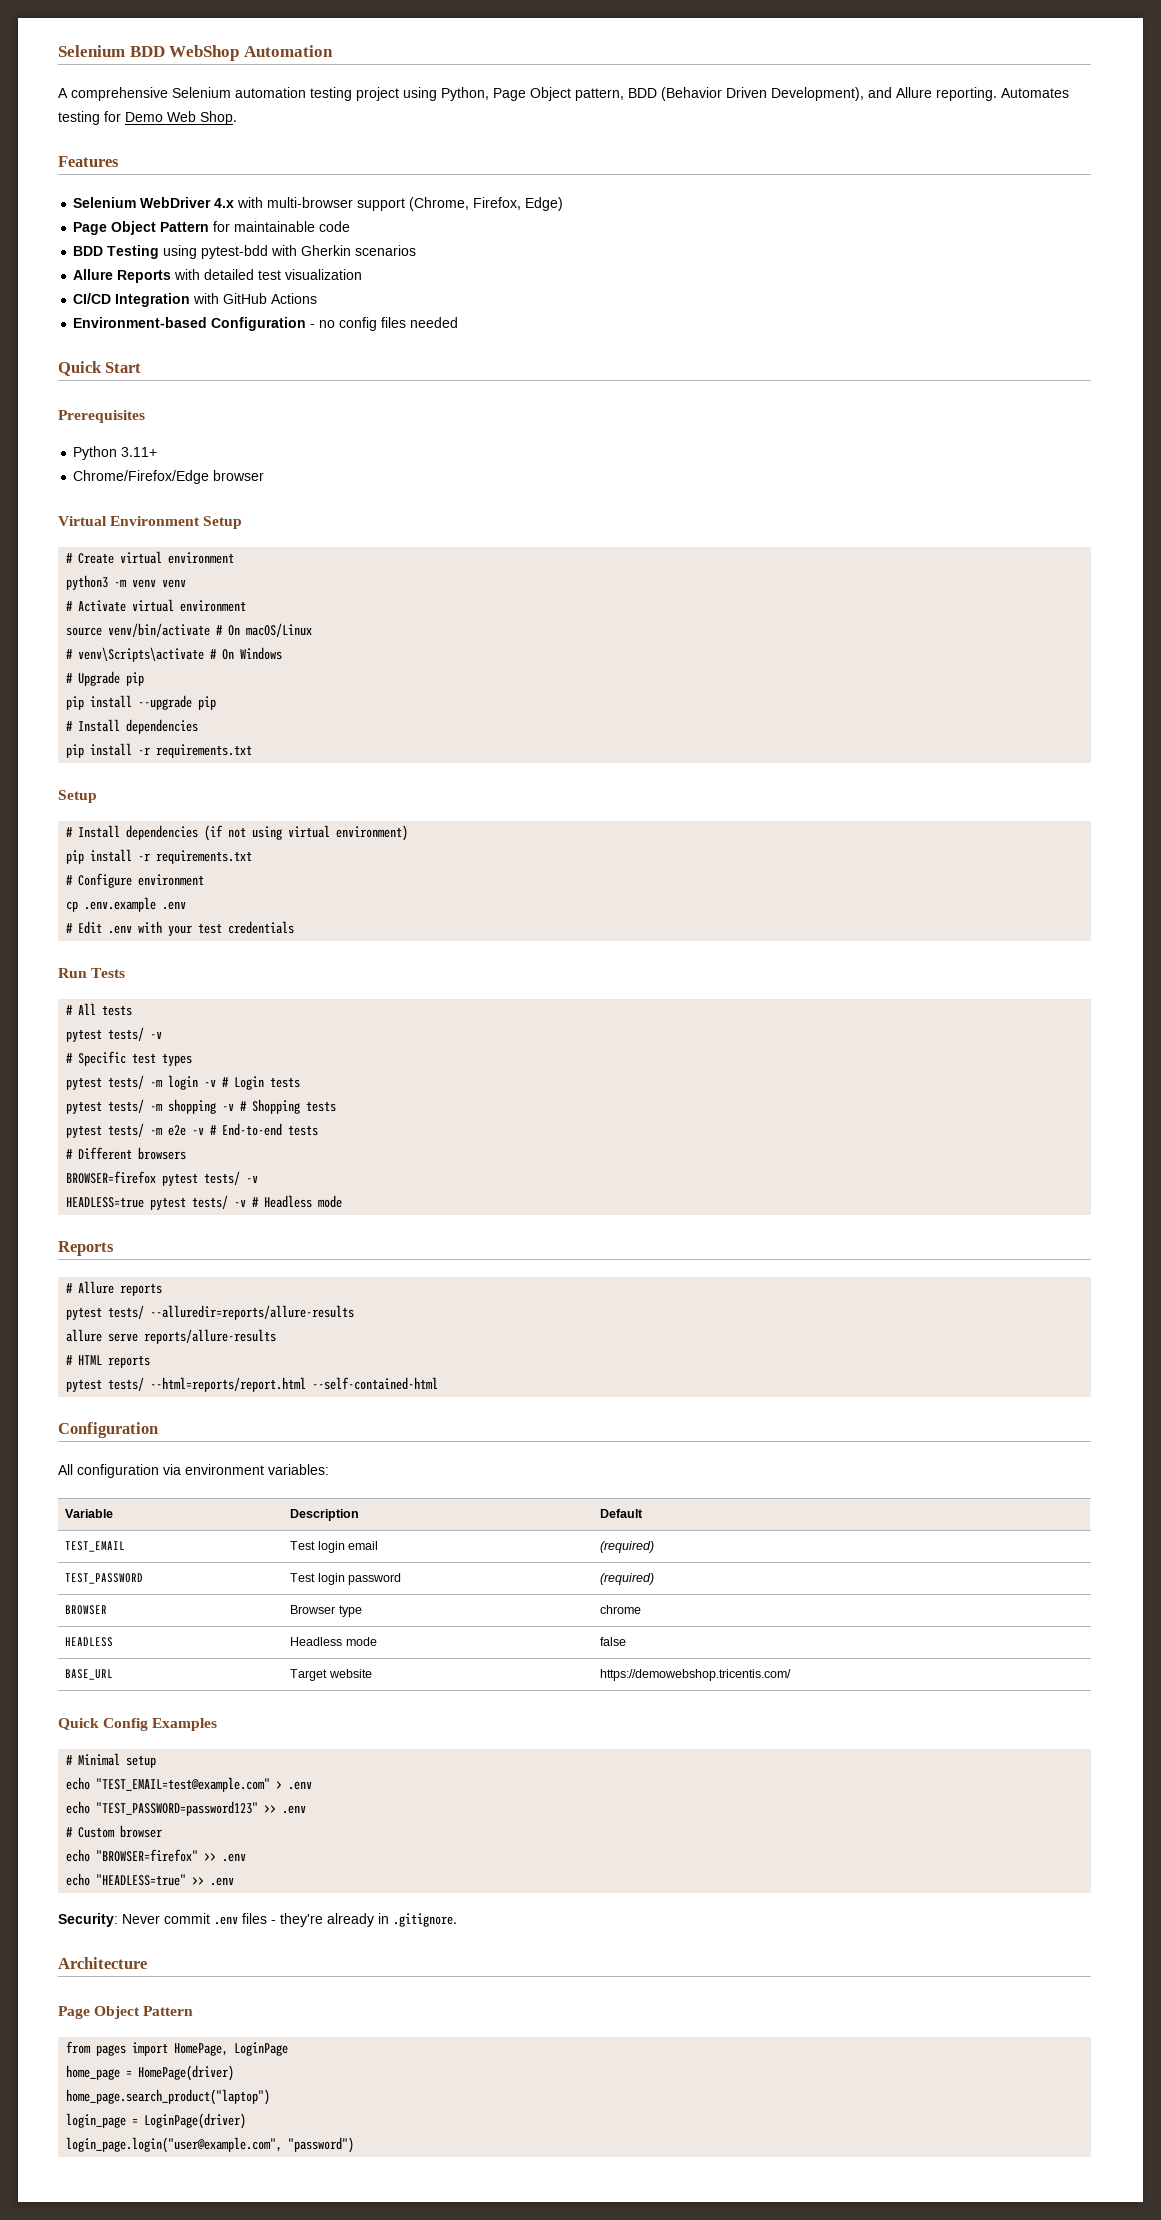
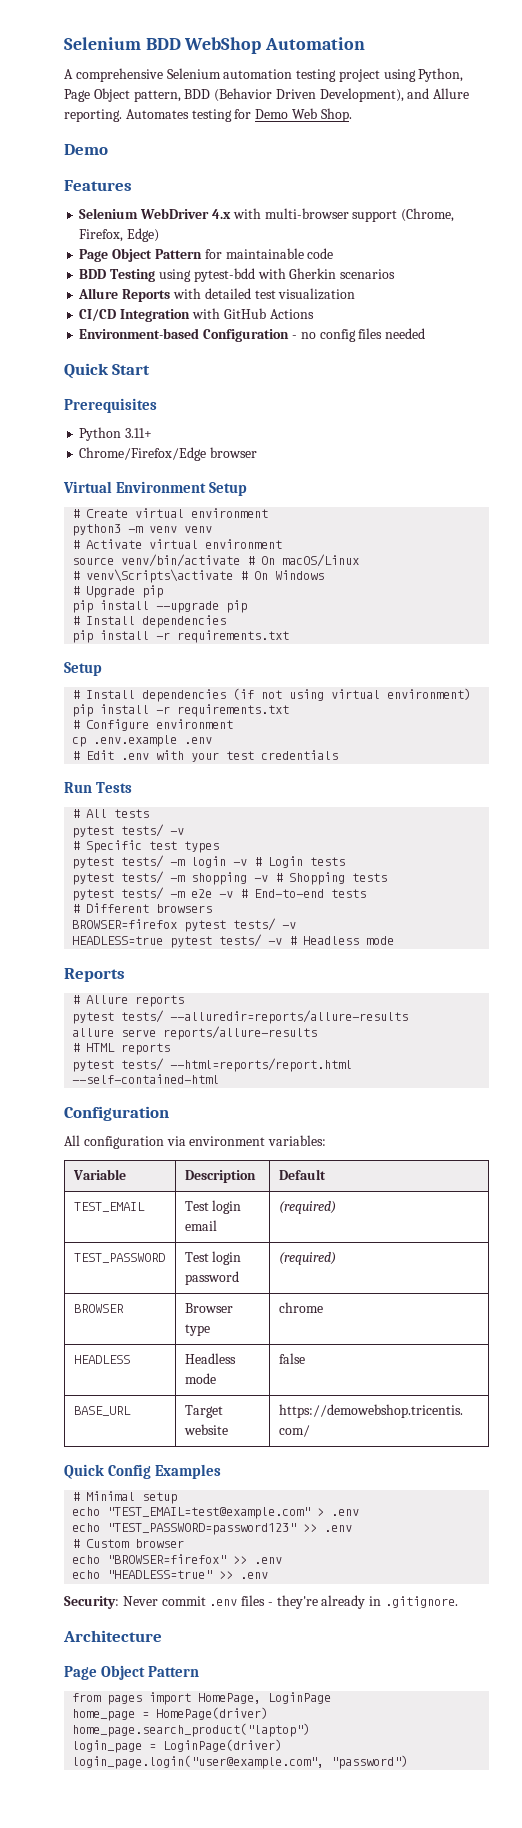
(237, 118) none -> [64,144,108,155] // Demo

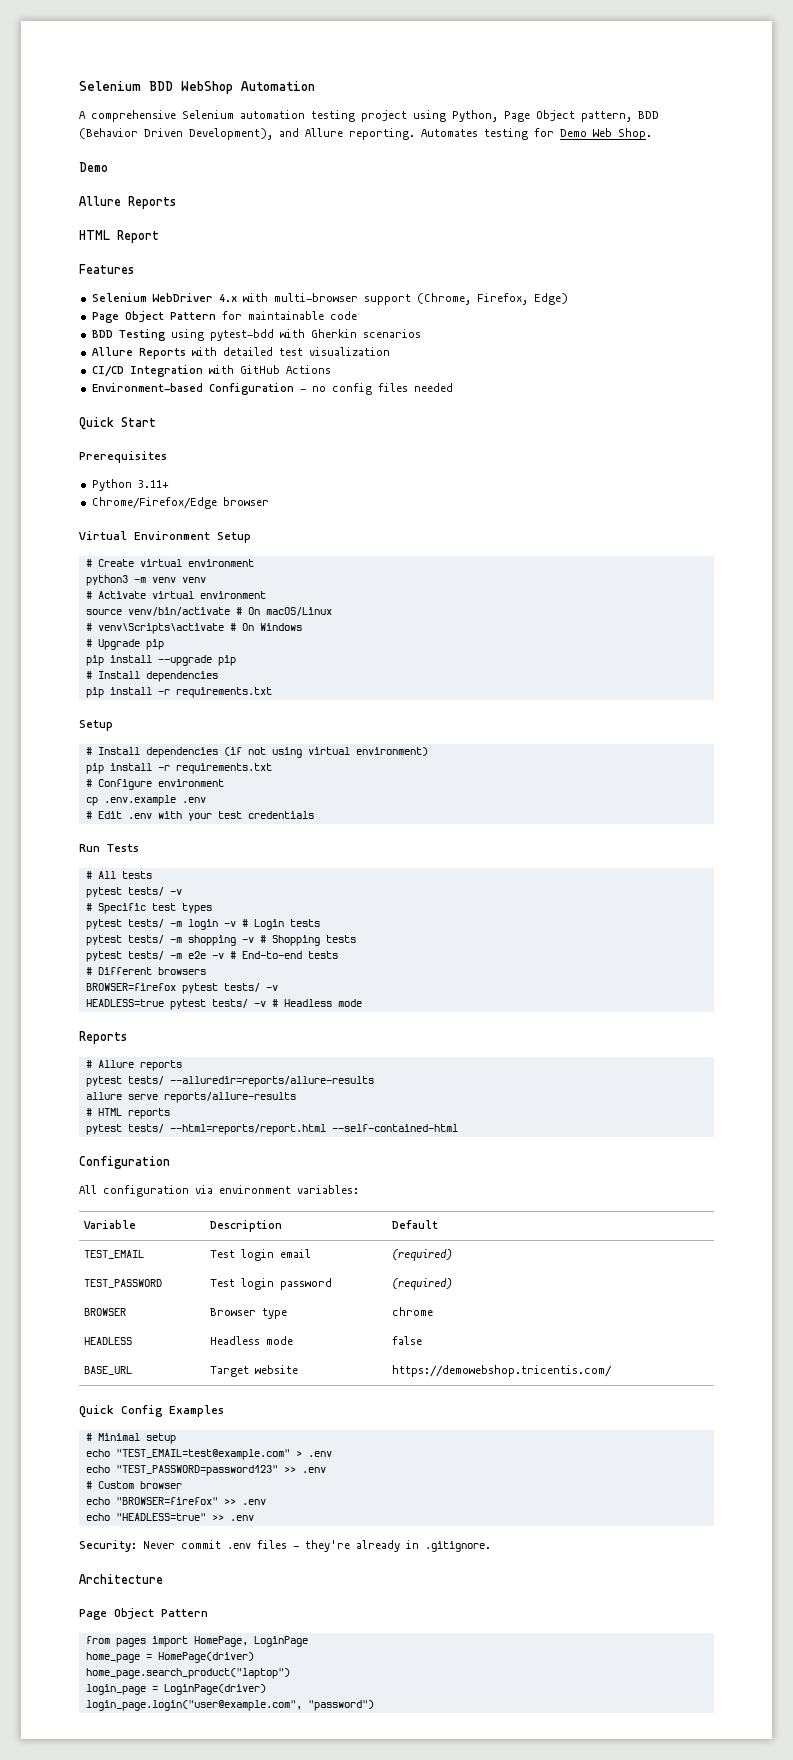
(108, 149) none -> [79,196,176,209] [79,230,159,243] // Allure Reports // HTML Report

